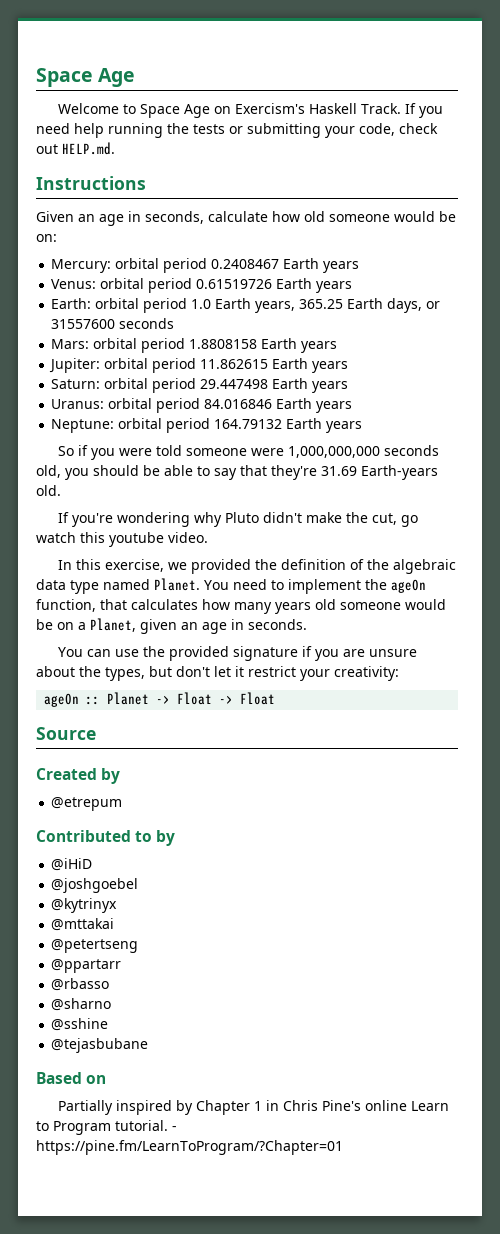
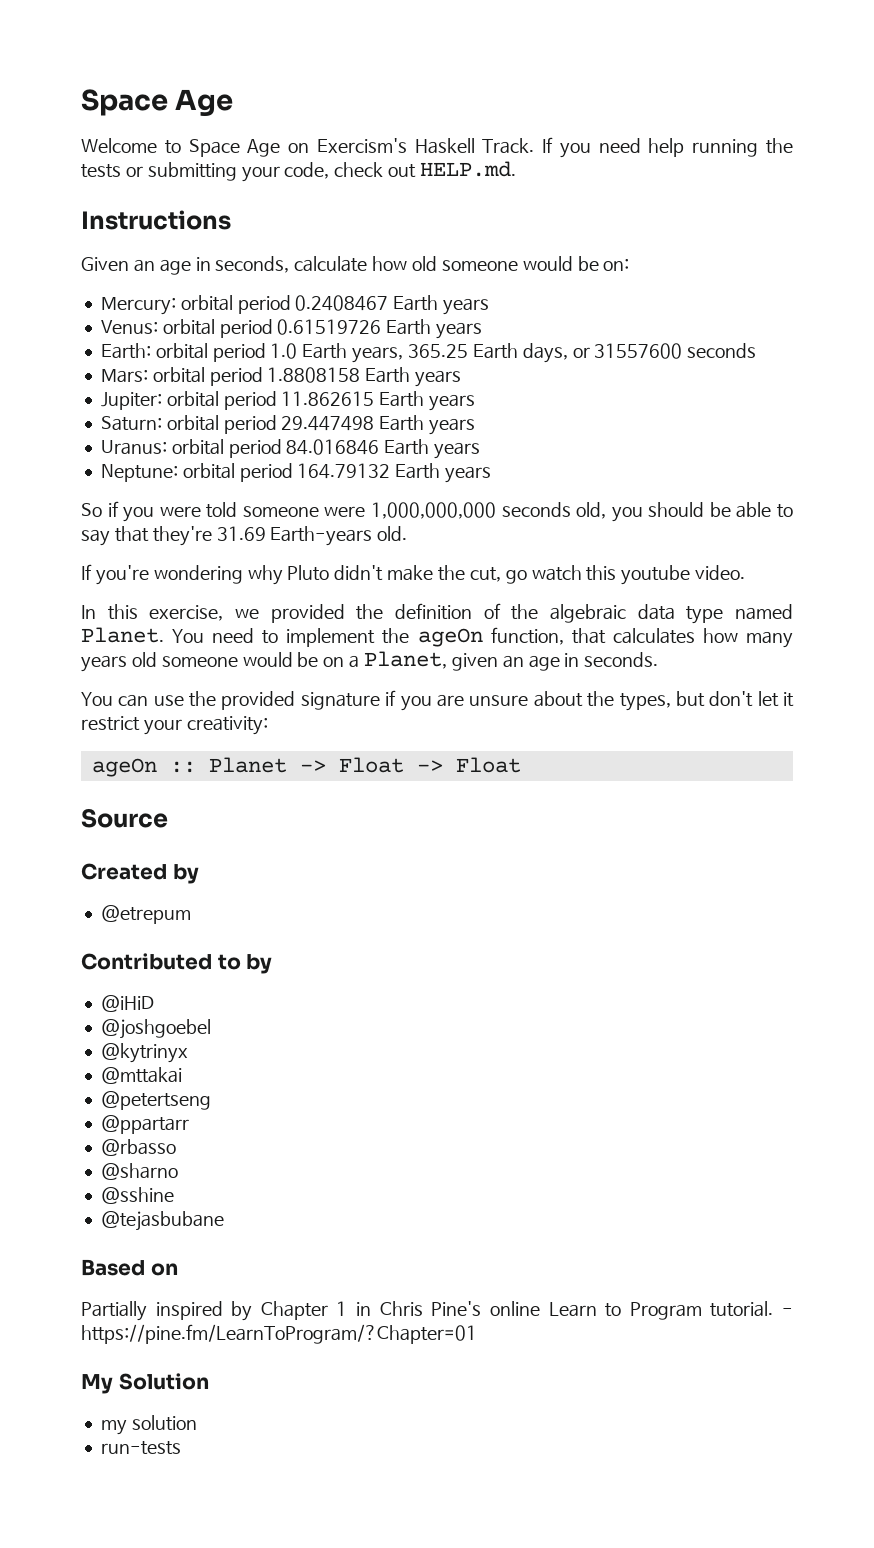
(343, 1147) none -> [81,1373,209,1394] [100,1415,197,1435] [100,1441,181,1455] // My Solution // my solution // run-tests

